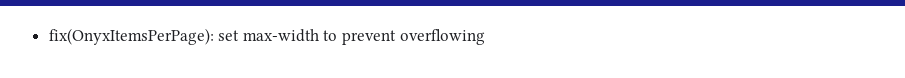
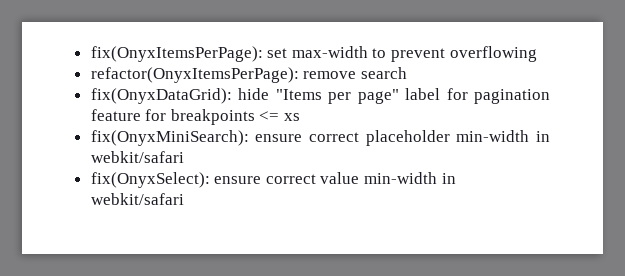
(485, 37) none -> [90,67,407,83] [90,88,550,104] [90,109,301,125] [90,130,550,146] [90,151,184,163] [90,172,456,188] [90,193,184,205] // refactor(OnyxItemsPerPage): remove search // fix(OnyxDataGrid): hide "Items per page" label for pagination feature for breakpoints <= xs // fix(OnyxMiniSearch): ensure correct placeholder min-width in webkit/safari // fix(OnyxSelect): ensure correct value min-width in webkit/safari

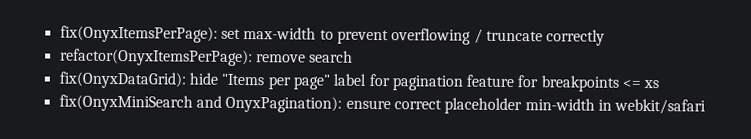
(537, 54) none -> [473,28,606,46] / truncate correctly
[90,130,249,146] fix(OnyxMiniSearch): -> [58,94,343,113] fix(OnyxMiniSearch and OnyxPagination):
[90,172,456,188] [90,193,184,205] // fix(OnyxSelect): ensure correct value min-width in webkit/safari -> (707, 106) none

